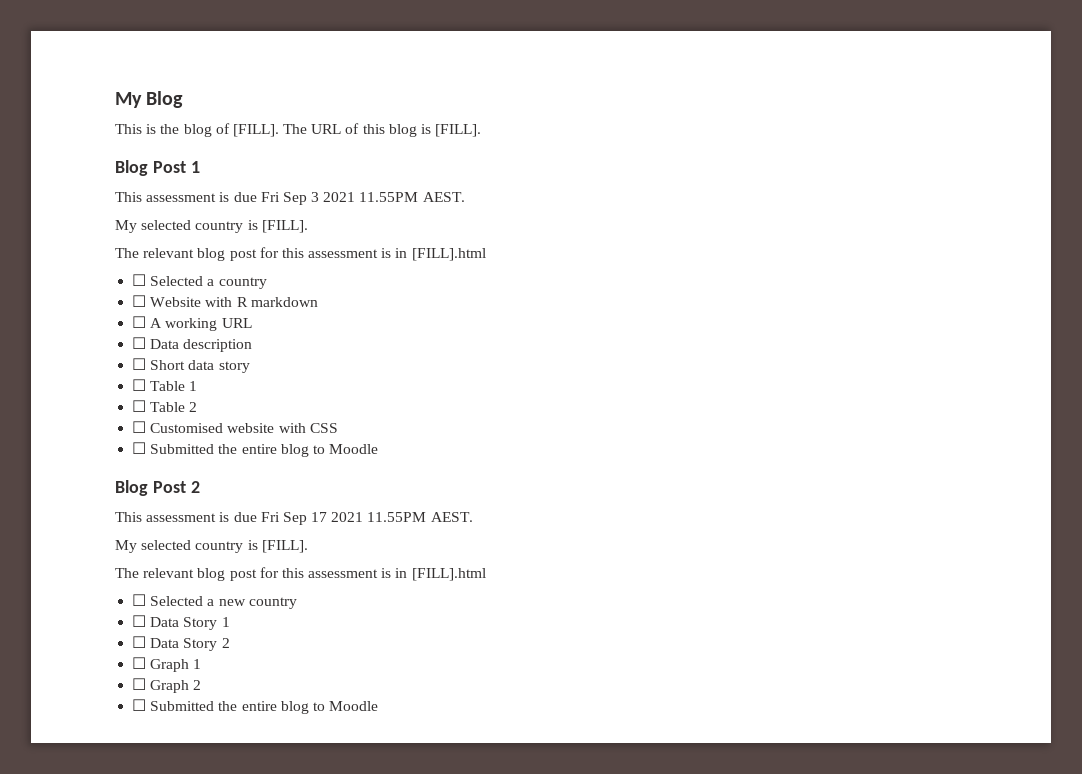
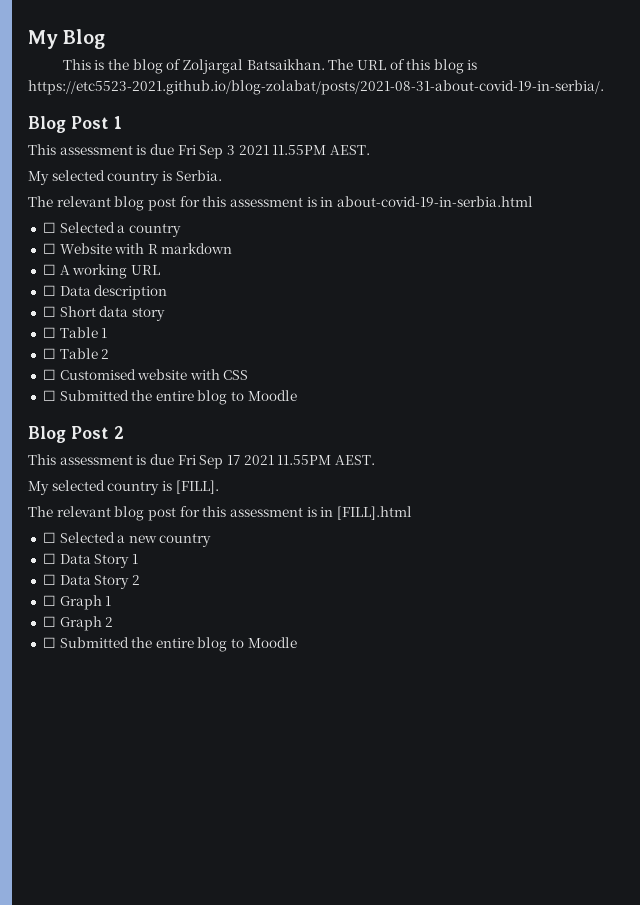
[232,124,279,137] [FILL]. -> [182,59,325,74] Zoljargal Batsaikhan.
[435,124,482,137] [FILL]. -> [28,80,604,95] https://etc5523-2021.github.io/blog-zolabat/posts/2021-08-31-about-covid-19-in-serbia/.
[261,220,308,233] [115,247,486,261] [FILL]. // The relevant blog post for this assessment is in [FILL].html -> [175,170,222,181] [28,196,533,211] Serbia. // The relevant blog post for this assessment is in about-covid-19-in-serbia.html

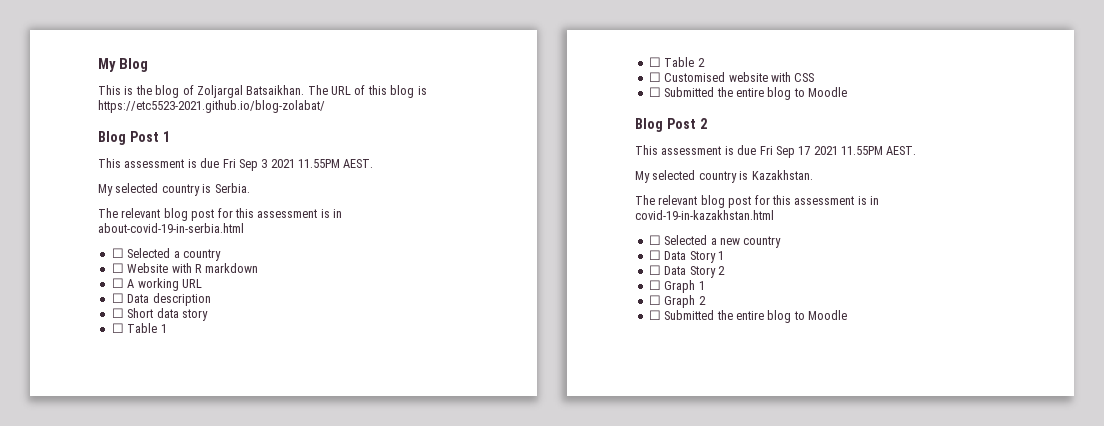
[28,80,604,95] https://etc5523-2021.github.io/blog-zolabat/posts/2021-08-31-about-covid-19-in-serbia/. -> [98,100,325,113] https://etc5523-2021.github.io/blog-zolabat/
[175,480,219,494] [28,506,412,521] [FILL]. // The relevant blog post for this assessment is in [FILL].html -> [751,170,813,180] [635,195,879,208] [635,210,774,220] Kazakhstan. // The relevant blog post for this assessment is in covid-19-in-kazakhstan.html

